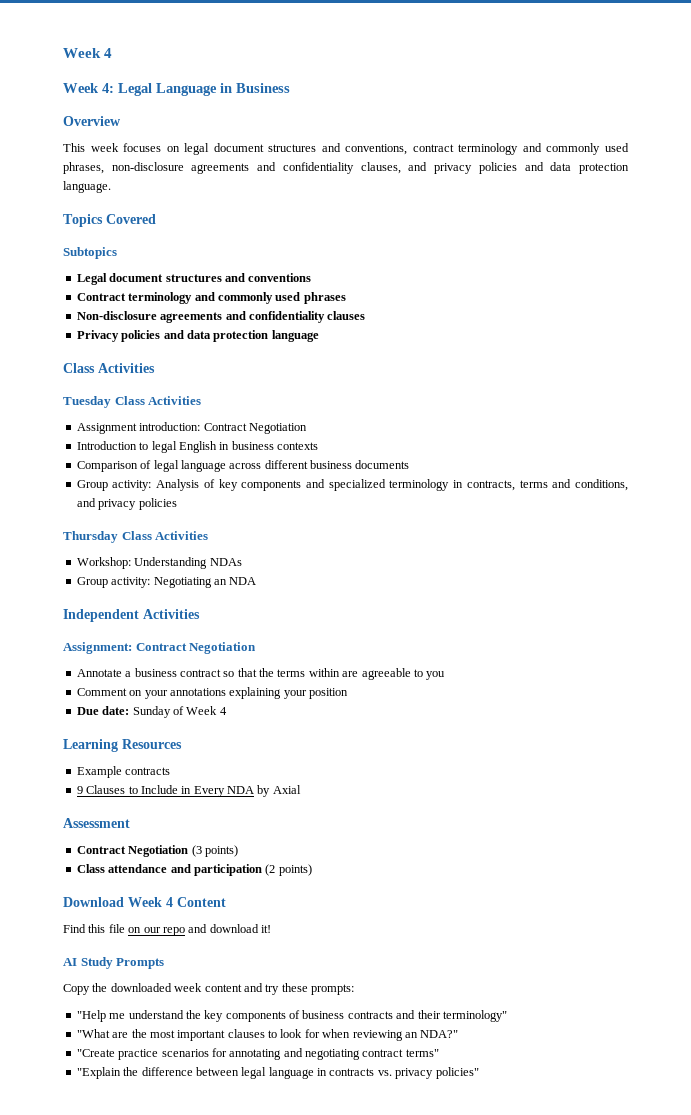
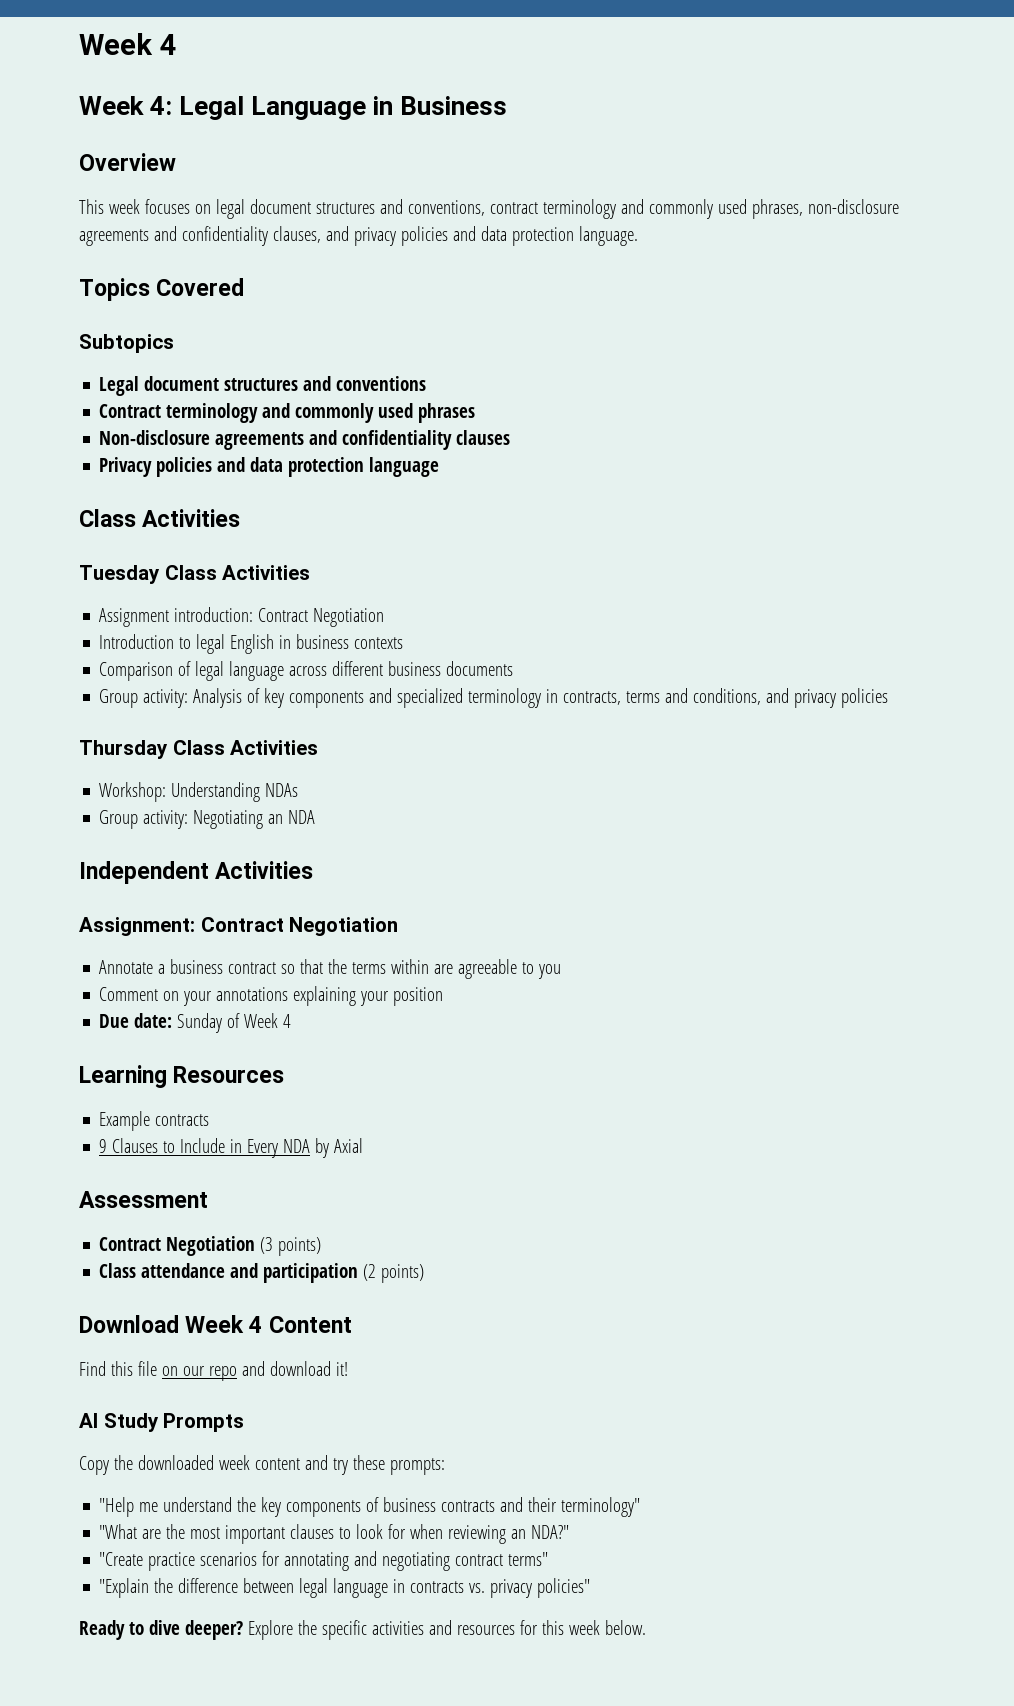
(479, 1073) none -> [79,1620,646,1640] // Ready to dive deeper? Explore the specific activities and resources for this week below.

